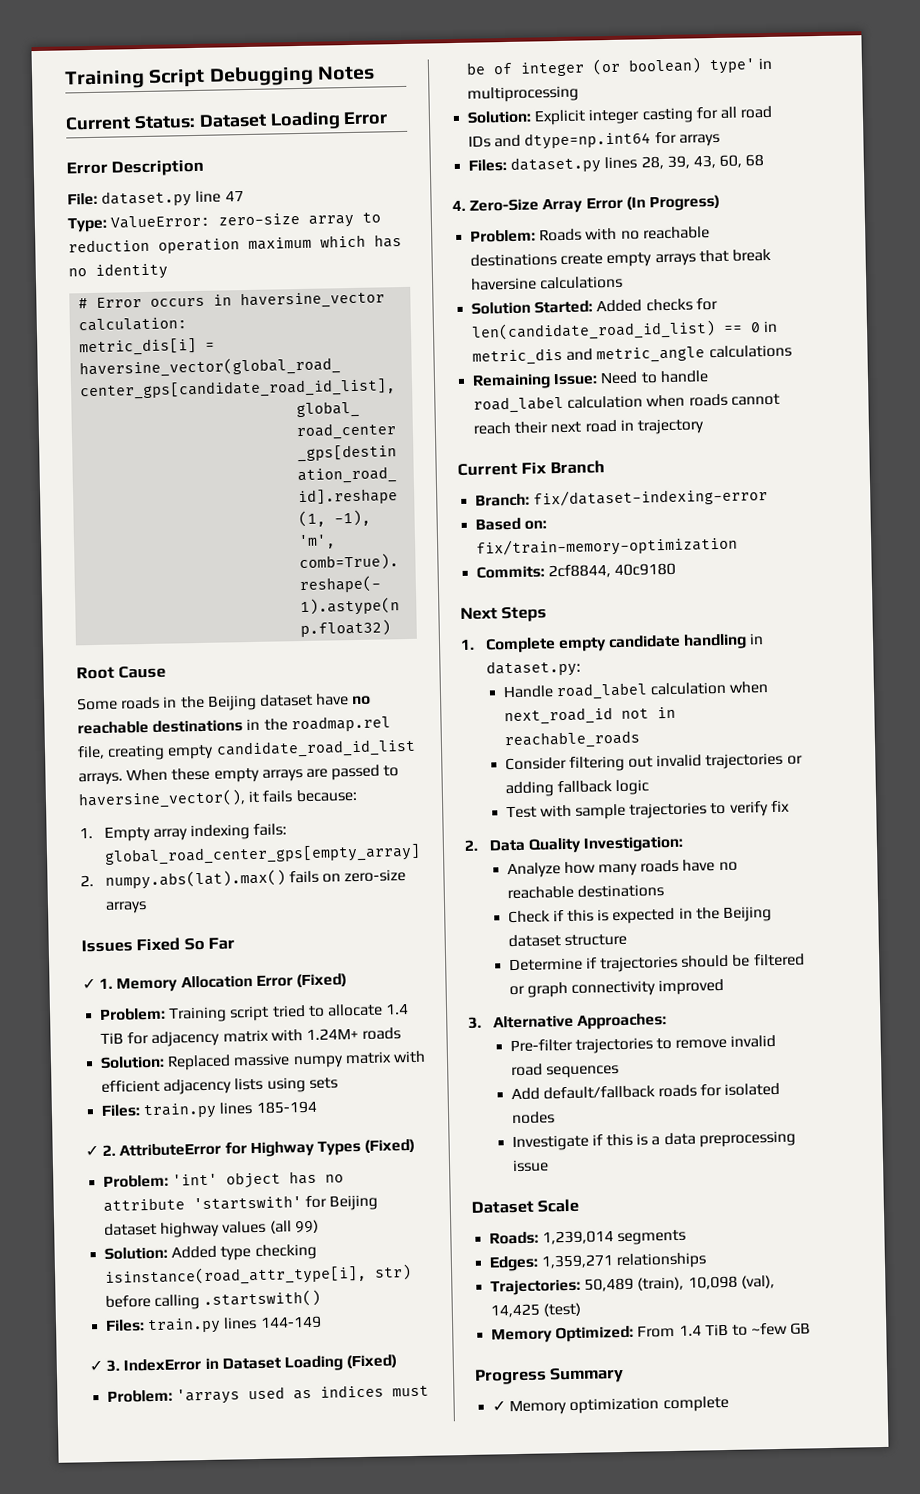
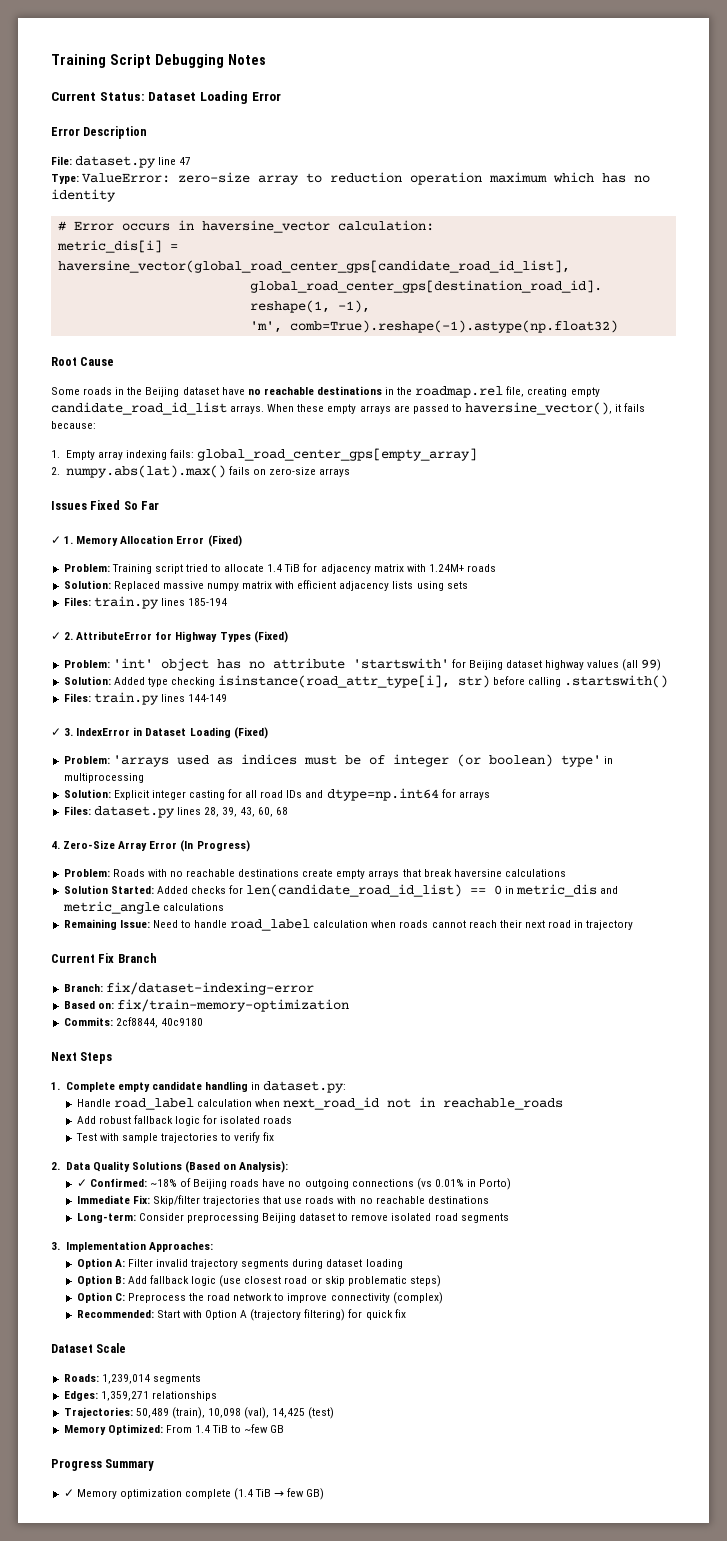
[504,752,803,772] [504,779,650,798] Consider filtering out invalid trajectories or adding fallback logic -> [76,1115,293,1126] Add robust fallback logic for isolated roads
[583,835,685,853] [506,859,738,879] [506,884,664,900] [507,906,772,925] [507,933,627,948] [508,953,805,973] [508,978,725,998] [468,1014,574,1029] Investigation: // Analyze how many roads have no reachable destinations // Check if this is expected in the Beijing dataset structure // Determine if trajectories should be filtered or graph connectivity improved // 3. Alternative -> [131,1161,289,1173] [76,1178,512,1190] [76,1195,489,1206] [76,1213,509,1223] [51,1241,146,1252] Solutions (Based on Analysis): // ✓ Confirmed: ~18% of Beijing roads have no outgoing connections (vs 0.01% in Porto) // Immediate Fix: Skip/filter trajectories that use roads with no reachable destinations // Long-term: Consider preprocessing Beijing dataset to remove isolated road segments // 3. Implementation
[509,1034,777,1054] [510,1063,619,1079] [510,1082,781,1101] [511,1111,555,1125] [511,1130,796,1152] [511,1159,549,1173] Pre-filter trajectories to remove invalid road sequences // Add default/fallback roads for isolated nodes // Investigate if this is a data preprocessing issue -> [76,1258,403,1269] [76,1275,441,1287] [76,1292,443,1304] [76,1309,406,1321] Option A: Filter invalid trajectory segments during dataset loading // Option B: Add fallback logic (use closest road or skip problematic steps) // Option C: Preprocess the road network to improve connectivity (complex) // Recommended: Start with Option A (trajectory filtering) for quick fix
(729, 1404) none -> [234,1488,325,1500] (1.4 TiB → few GB)

